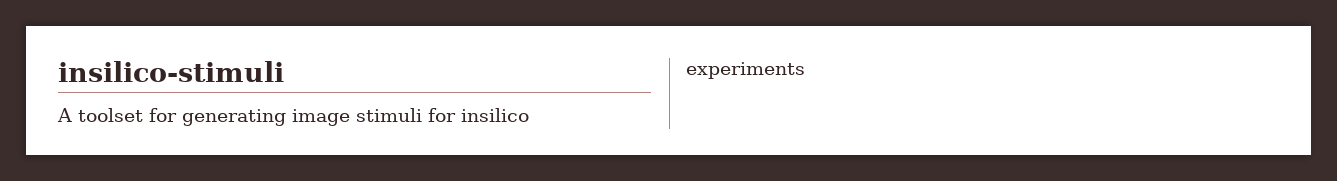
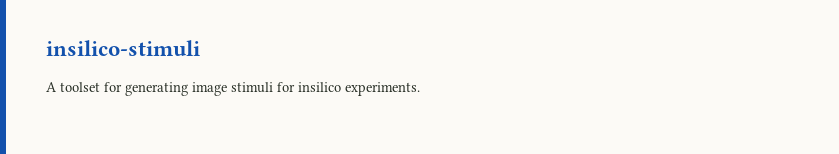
[686,62,805,79] experiments -> [345,82,420,96] experiments.

